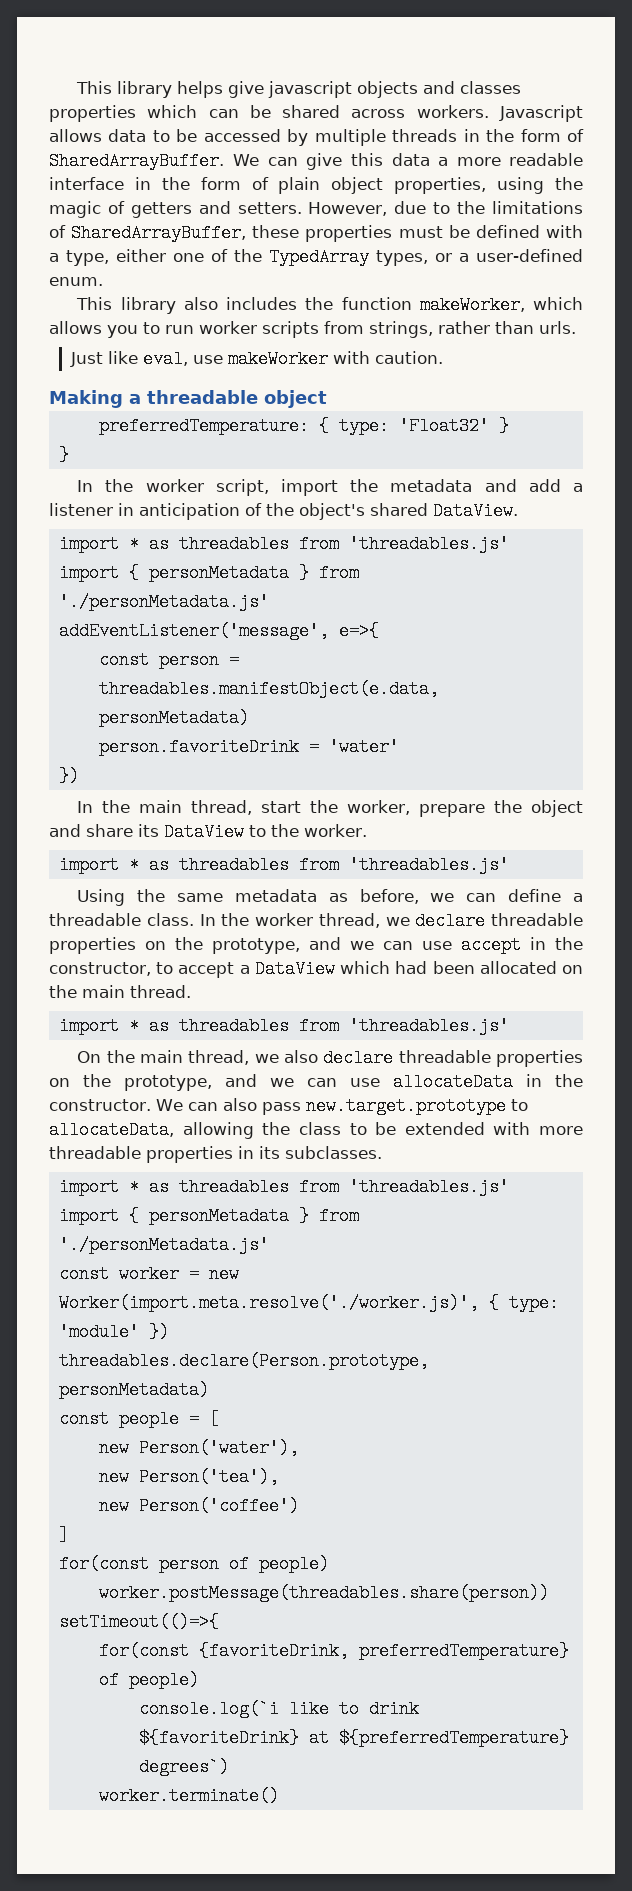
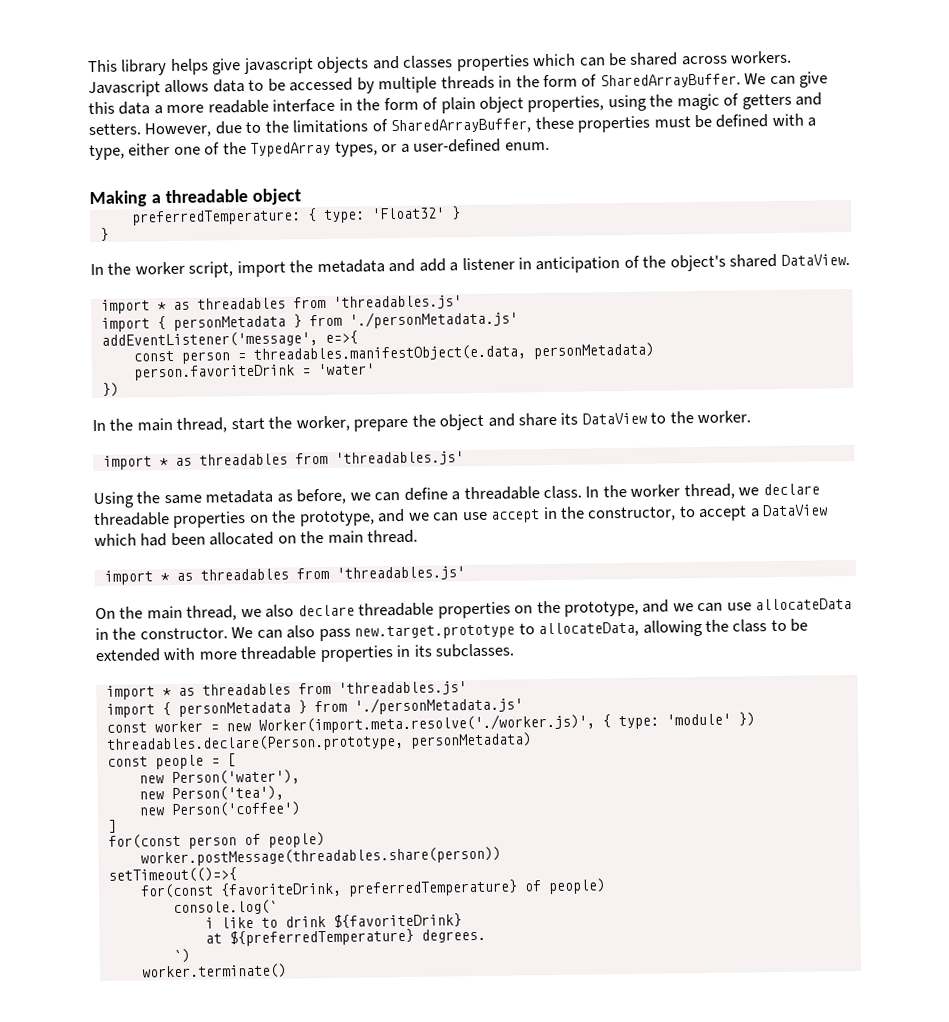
[76,296,583,314] [49,321,576,338] [69,350,443,368] // This library also includes the function makeWorker, which allows you to run worker scripts from strings, rather than urls. // Just like eval, use makeWorker with caution. -> (550, 146) none
[138,1700,279,1718] console.log(`i -> [172,899,278,916] [204,917,214,929] console.log(` // i
(299, 1738) none -> (462, 920) //
[138,1758,229,1776] degrees`) -> [420,928,486,943] [172,948,190,964] degrees. // `)

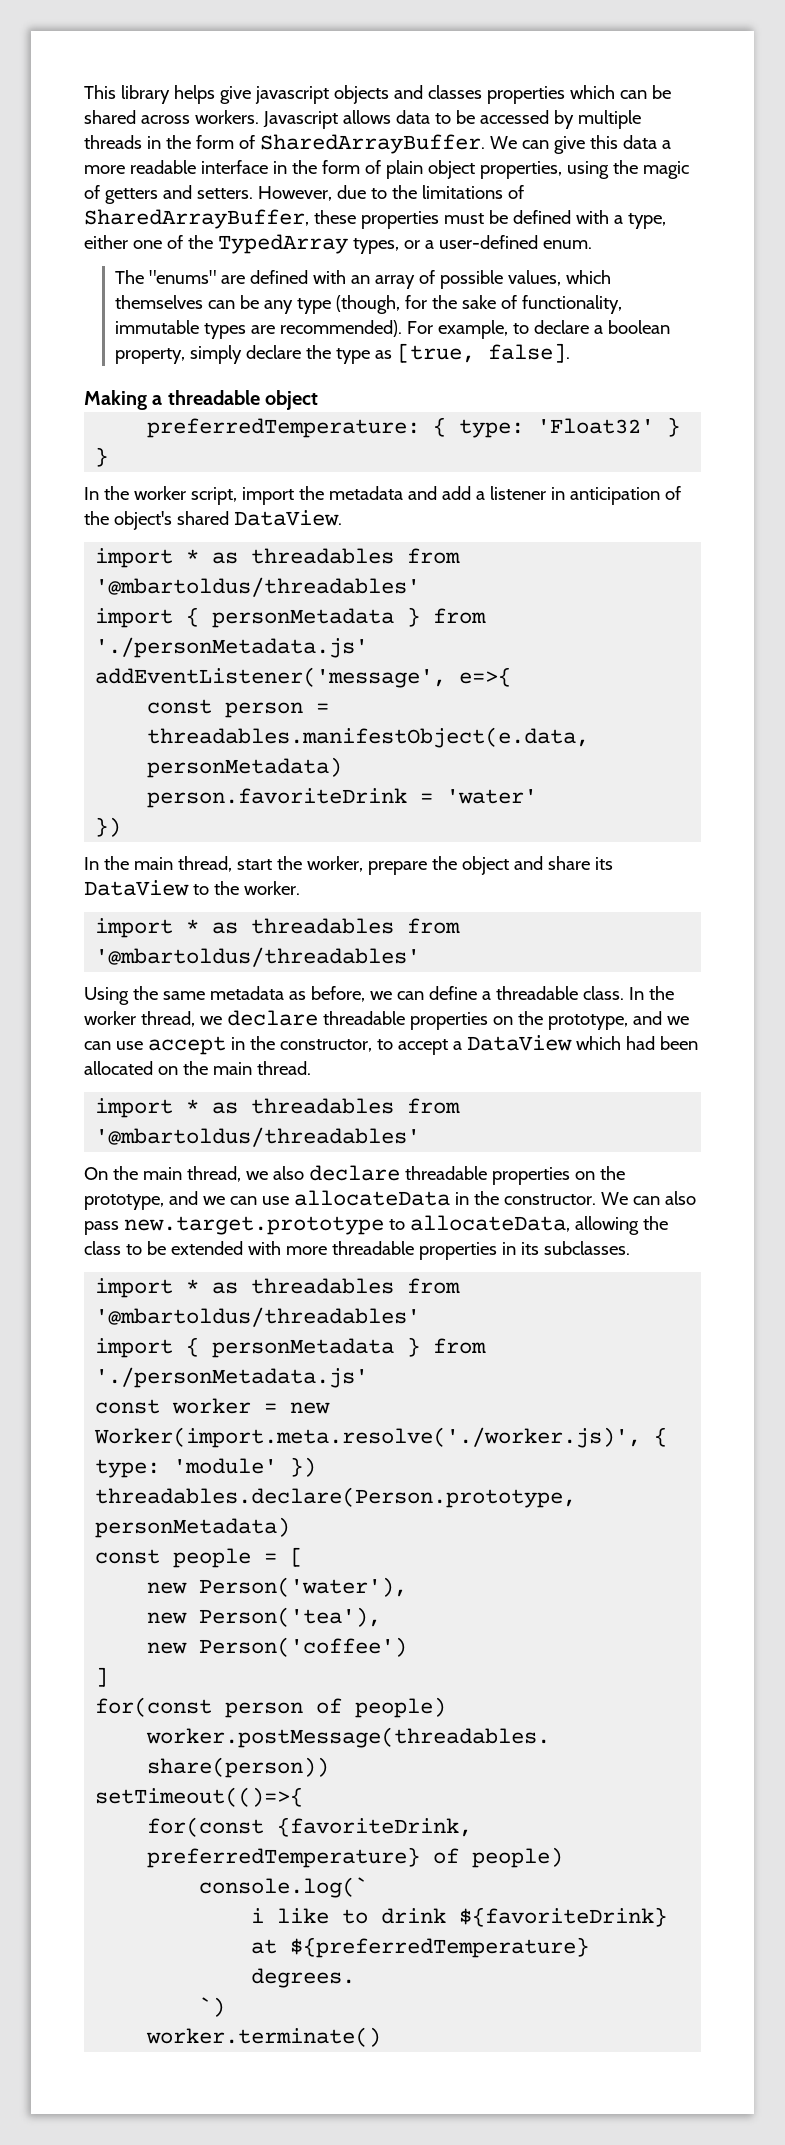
(550, 146) none -> [115,270,612,289] [115,295,623,314] [115,320,671,339] [115,343,571,364] // The "enums" are defined with an array of possible values, which themselves can be any type (though, for the sake of functionality, immutable types are recommended). For example, to declare a boolean property, simply declare the type as [true, false].
[332,295,462,310] 'threadables.js' -> [95,577,421,597] '@mbartoldus/threadables'
[334,451,464,466] 'threadables.js' -> [95,947,421,967] '@mbartoldus/threadables'
[335,566,465,581] 'threadables.js' -> [95,1127,421,1147] '@mbartoldus/threadables'
[337,681,467,696] 'threadables.js' -> [95,1307,421,1327] '@mbartoldus/threadables'

